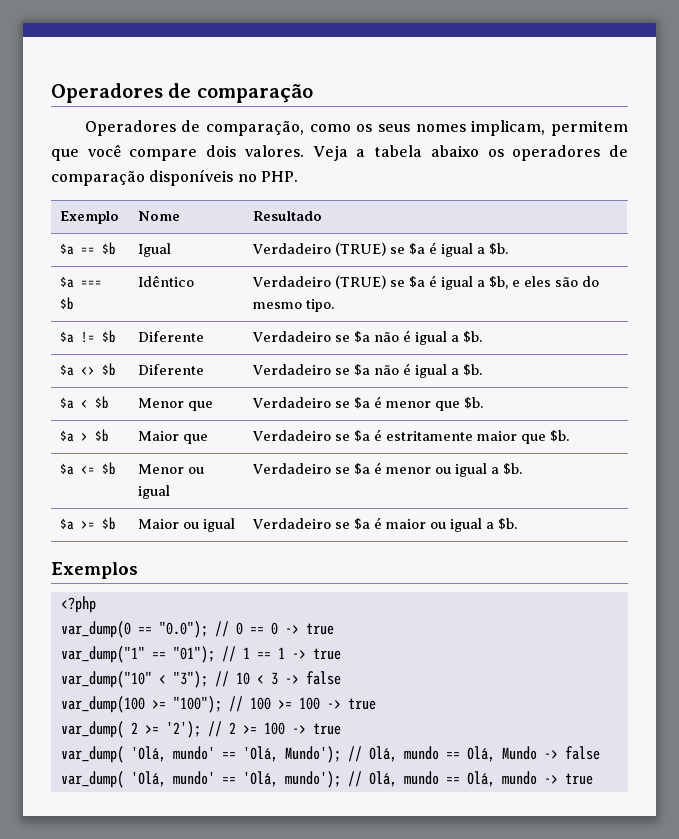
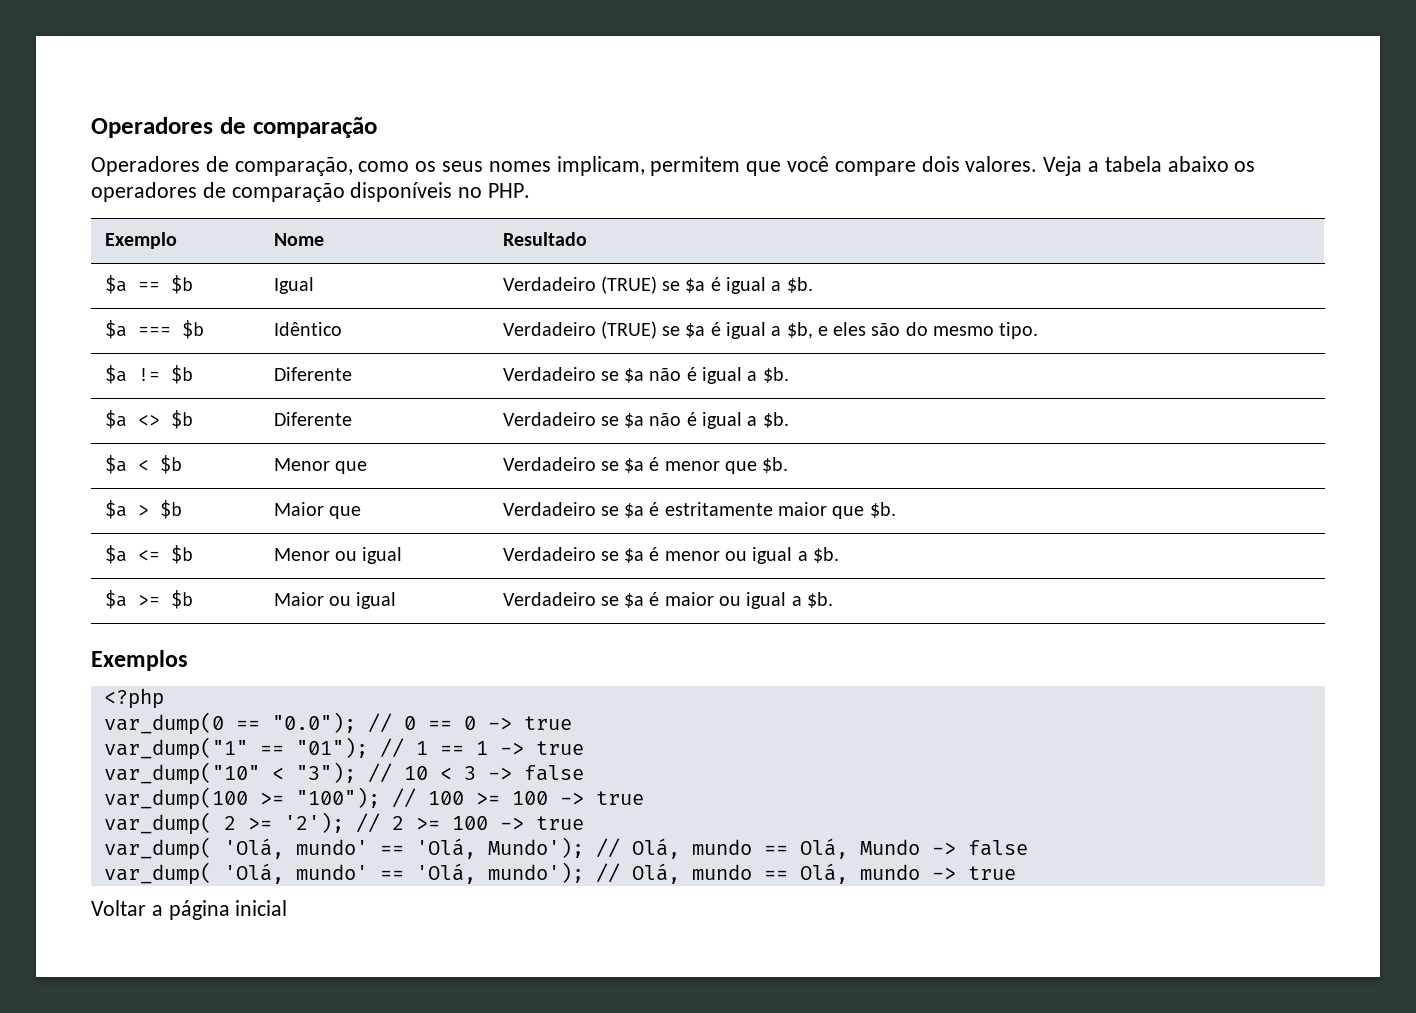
(593, 779) none -> [91,900,288,920] // Voltar a página inicial

